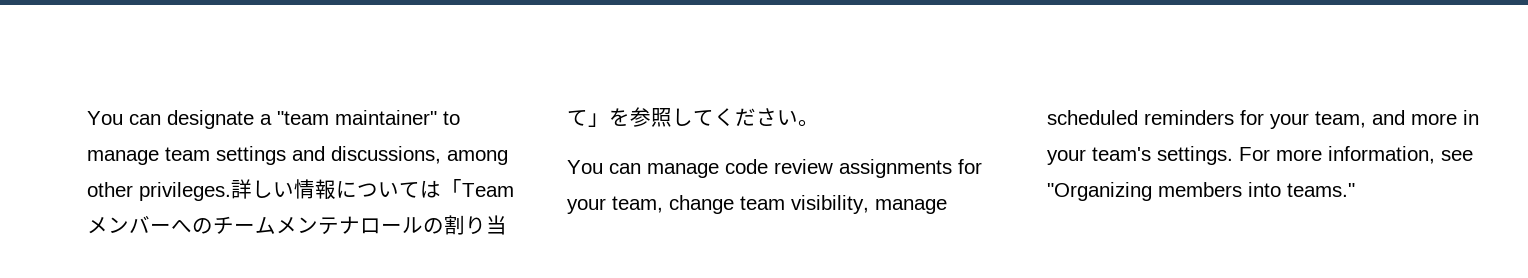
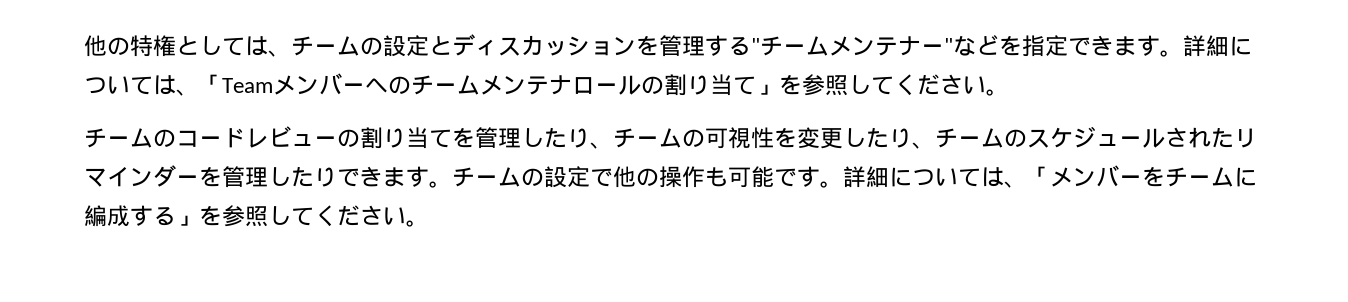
[87,110,460,129] [87,146,508,165] [87,179,441,201] You can designate a "team maintainer" to manage team settings and discussions, among other privileges.詳しい情報については -> [84,34,1252,57] [84,75,199,96] 他の特権としては、チームの設定とディスカッションを管理する"チームメンテナー"などを指定できます。詳細については、
[567,159,982,178] [567,195,947,214] [1047,110,1479,129] [1047,146,1473,165] [1047,182,1355,201] You can manage code review assignments for your team, change team visibility, manage scheduled reminders for your team, and more in your team's settings. For more information, see "Organizing members into teams." -> [84,126,1257,149] [84,165,1257,188] [84,205,429,227] チームのコードレビューの割り当てを管理したり、チームの可視性を変更したり、チームのスケジュールされたリマインダーを管理したりできます。チームの設定で他の操作も可能です。詳細については、「メンバーをチームに編成する」を参照してください。

